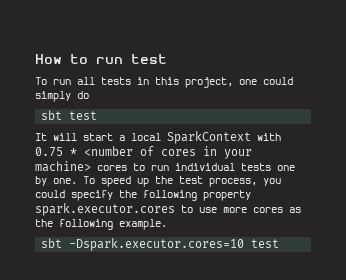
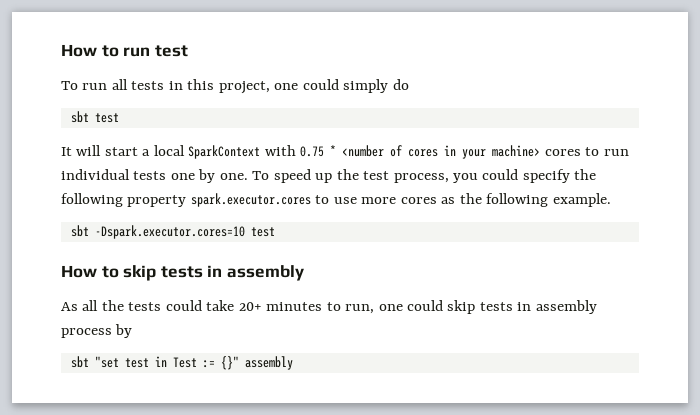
(280, 243) none -> [61,265,304,281] [61,300,597,314] [61,324,133,338] [70,356,293,370] // How to skip tests in assembly // As all the tests could take 20+ minutes to run, one could skip tests in assembly process by // sbt "set test in Test := {}" assembly

